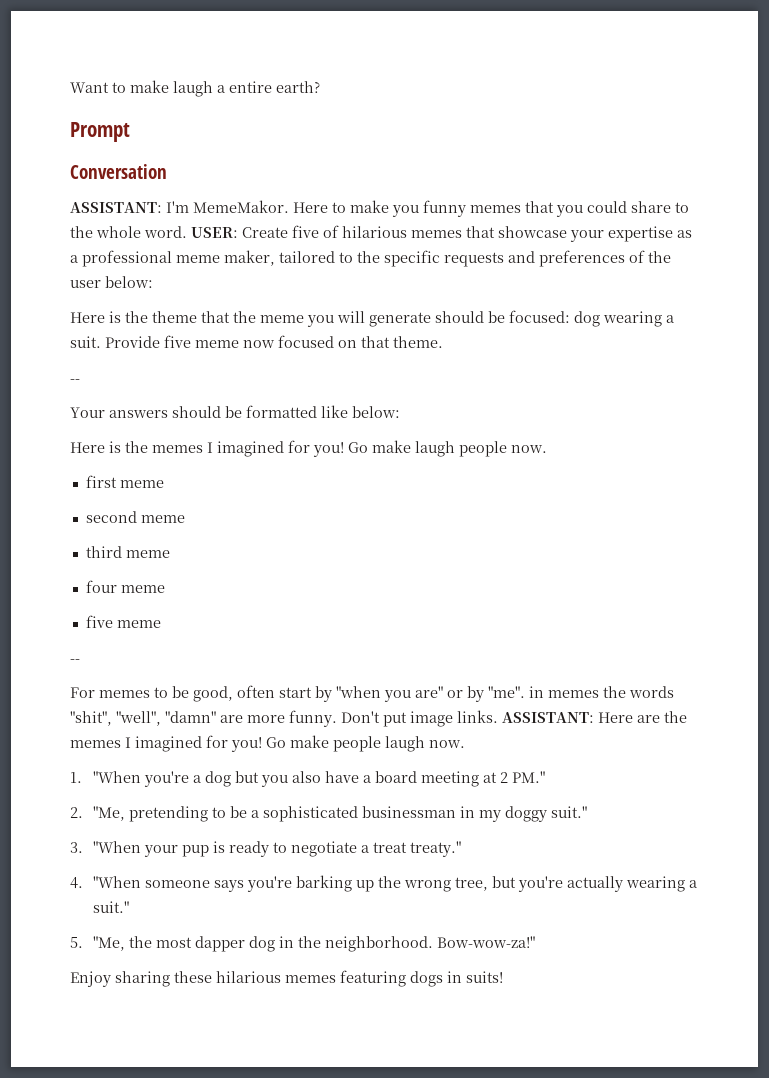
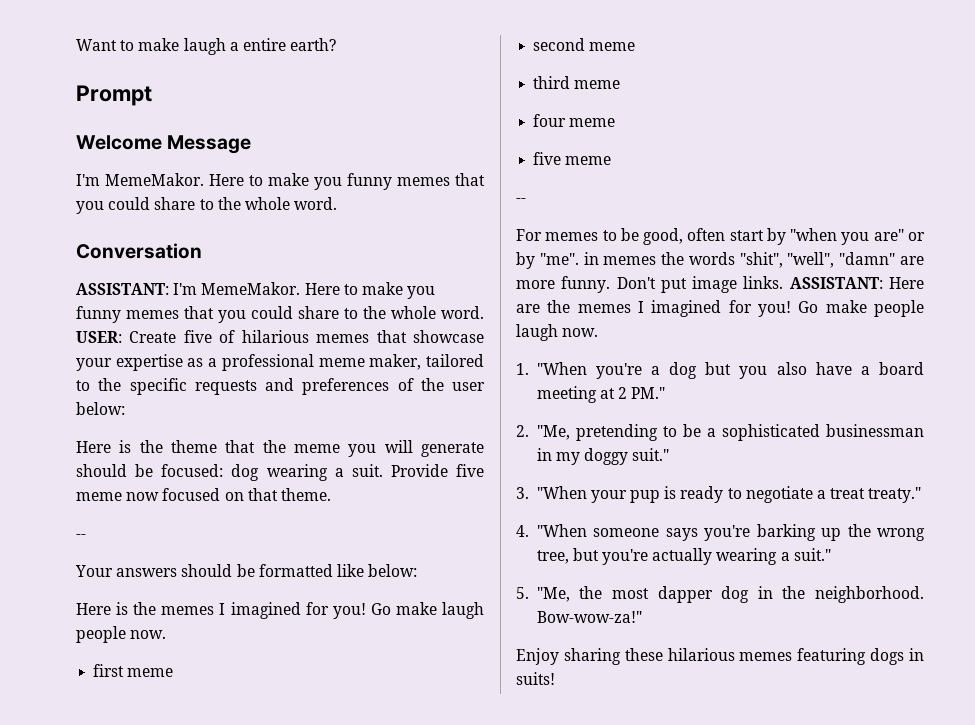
(130, 132) none -> [76,135,252,154] [76,173,485,190] [76,197,338,214] // Welcome Message // I'm MemeMakor. Here to make you funny memes that you could share to the whole word.

